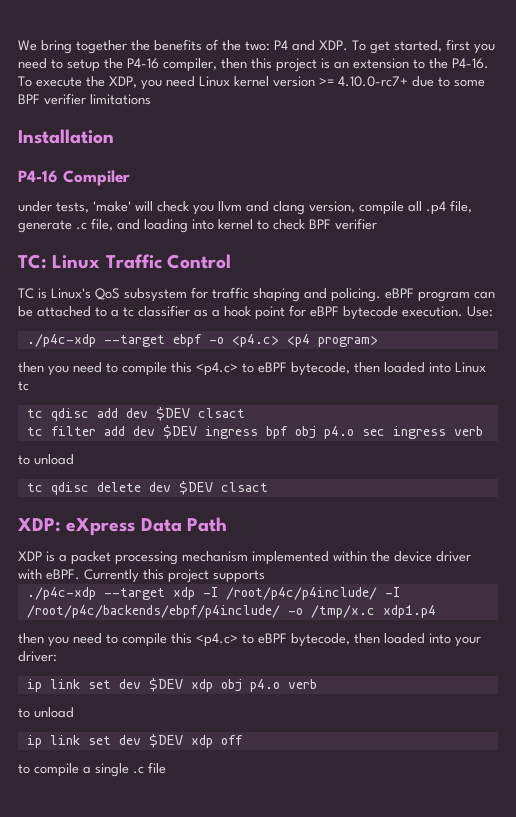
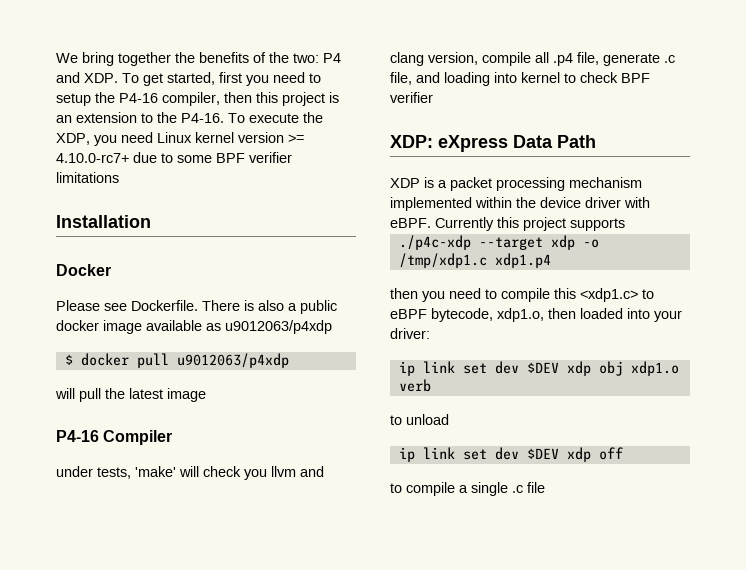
(114, 136) none -> [56,264,111,276] [56,300,337,314] [56,320,332,334] [64,353,289,368] [55,388,206,402] // Docker // Please see Dockerfile. There is also a public docker image available as u9012063/p4xdp // $ docker pull u9012063/p4xdp // will pull the latest image
[18,254,231,269] [18,287,495,302] [18,305,493,320] [26,334,378,347] [18,362,486,376] [18,381,29,391] [26,407,245,421] [26,425,483,439] [18,454,74,465] [26,481,268,495] // TC: Linux Traffic Control // TC is Linux's QoS subsystem for traffic shaping and policing. eBPF program can be attached to a tc classifier as a hook point for eBPF bytecode execution. Use: // ./p4c-xdp --target ebpf -o <p4.c> <p4 program> // then you need to compile this <p4.c> to eBPF bytecode, then loaded into Linux tc // tc qdisc add dev $DEV clsact // tc filter add dev $DEV ingress bpf obj p4.o sec ingress verb // to unload // tc qdisc delete dev $DEV clsact -> (433, 97) none
[202,587,400,600] [26,605,375,618] -I /root/p4c/p4include/ -I /root/p4c/backends/ebpf/p4include/ -o /tmp/x.c -> [582,239,599,248] [398,253,487,268] -o /tmp/xdp1.c
[196,633,350,647] <p4.c> to eBPF bytecode, -> [580,288,654,302] [390,308,544,322] <xdp1.c> to eBPF bytecode, xdp1.o,
[249,679,280,692] p4.o -> [630,361,679,376] xdp1.o

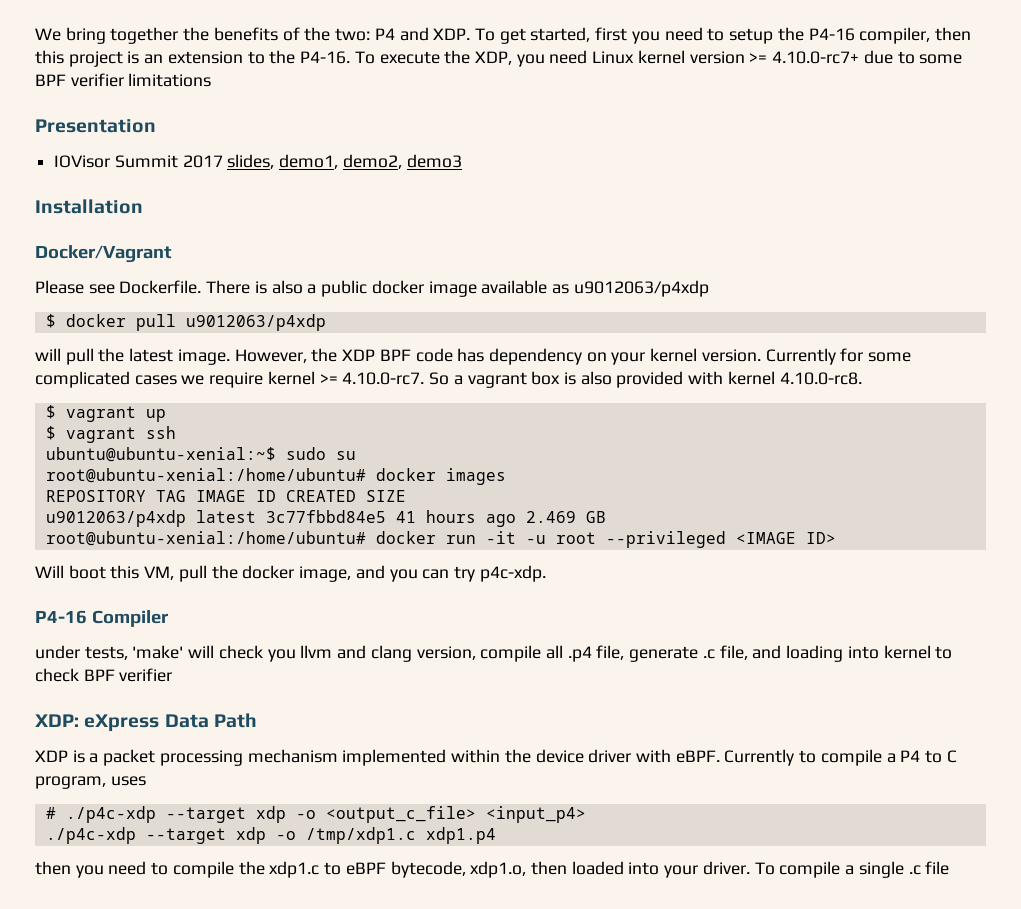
(119, 177) none -> [35,119,156,133] [54,154,462,169] // Presentation // IOVisor Summit 2017 slides, demo1, demo2, demo3
[56,264,111,276] Docker -> [35,245,172,263] Docker/Vagrant
[167,388,206,402] image -> [177,348,912,365] [35,371,862,388] [45,405,166,422] [45,426,176,443] [45,447,356,462] [45,468,506,485] [45,490,406,502] [45,510,606,527] [45,531,836,548] [35,565,546,582] image. However, the XDP BPF code has dependency on your kernel version. Currently for some complicated cases we require kernel >= 4.10.0-rc7. So a vagrant box is also provided with kernel 4.10.0-rc8. // $ vagrant up // $ vagrant ssh // ubuntu@ubuntu-xenial:~$ sudo su // root@ubuntu-xenial:/home/ubuntu# docker images // REPOSITORY TAG IMAGE ID CREATED SIZE // u9012063/p4xdp latest 3c77fbbd84e5 41 hours ago 2.469 GB // root@ubuntu-xenial:/home/ubuntu# docker run -it -u root --privileged <IMAGE ID> // Will boot this VM, pull the docker image, and you can try p4c-xdp.
[497,217,625,231] this project supports -> [799,749,957,766] [35,776,146,789] [45,806,586,823] to compile a P4 to C program, uses // # ./p4c-xdp --target xdp -o <output_c_file> <input_p4>
[554,288,638,302] this <xdp1.c> -> [238,861,320,878] the xdp1.c
[390,328,430,339] [398,361,679,376] [398,379,431,392] [390,414,449,425] [398,447,623,462] [390,483,402,493] driver: // ip link set dev $DEV xdp obj xdp1.o verb // to unload // ip link set dev $DEV xdp off // to -> [702,861,775,875] driver. To

